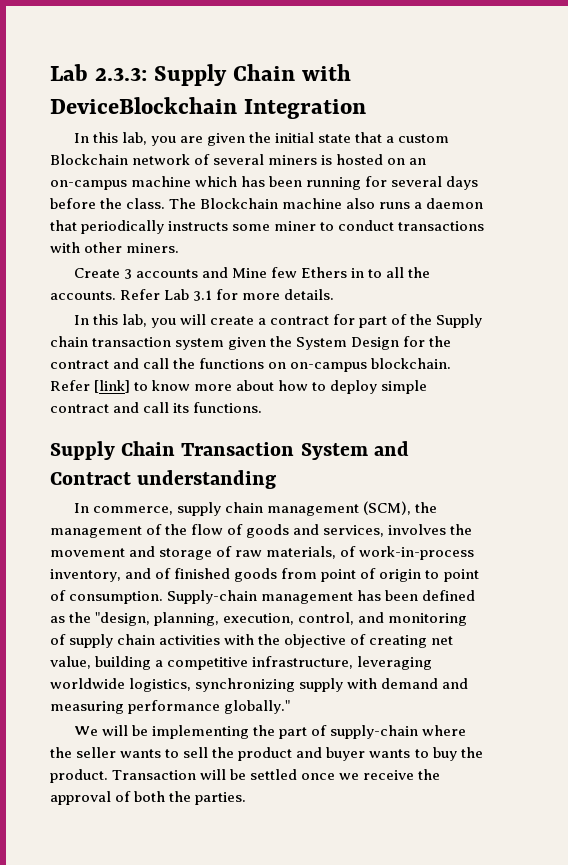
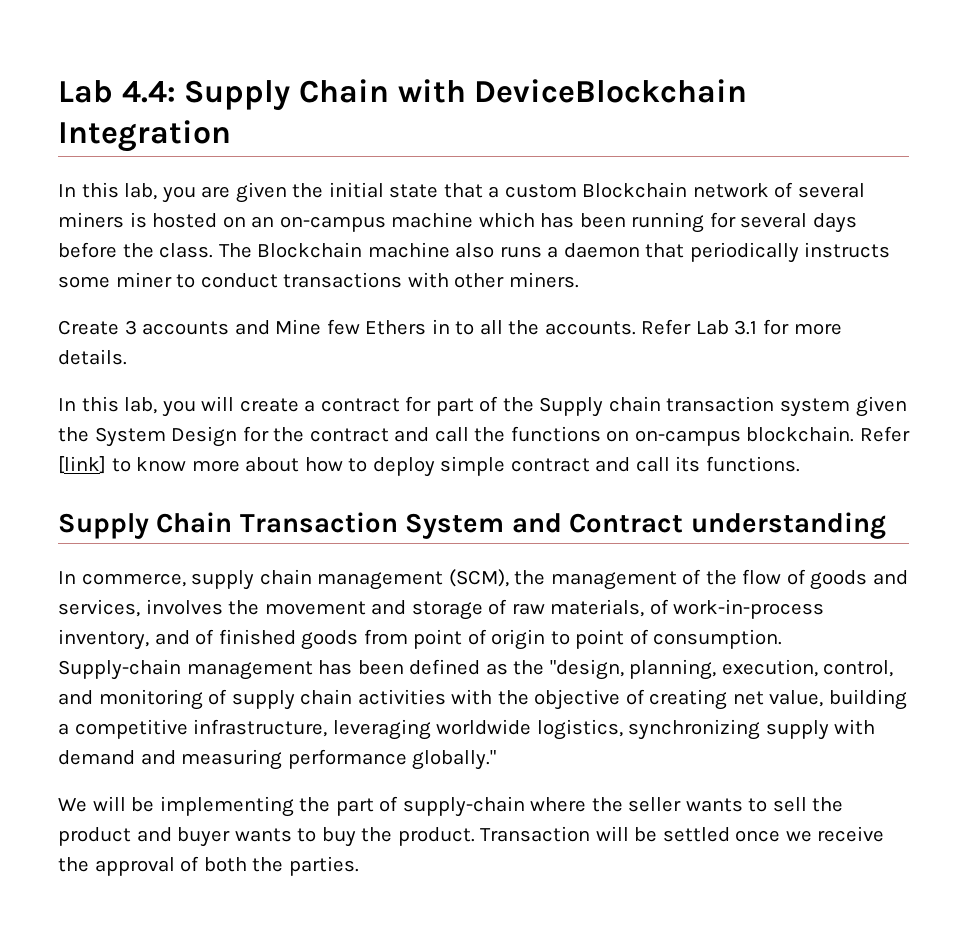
[50,64,147,81] Lab 2.3.3: -> [58,80,176,103] Lab 4.4:

